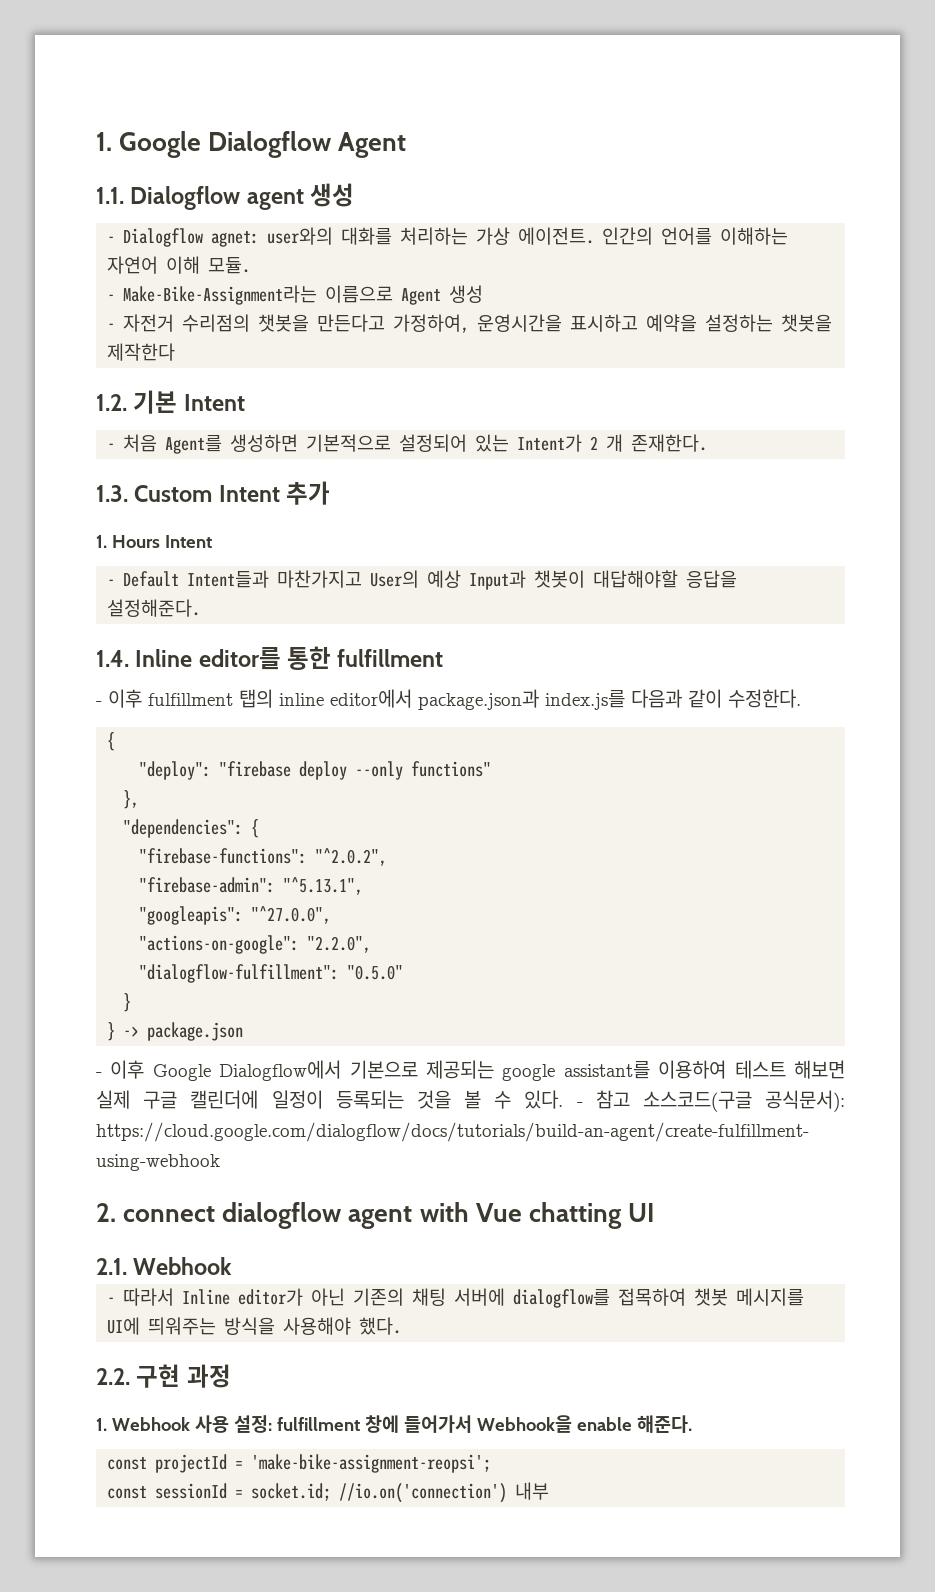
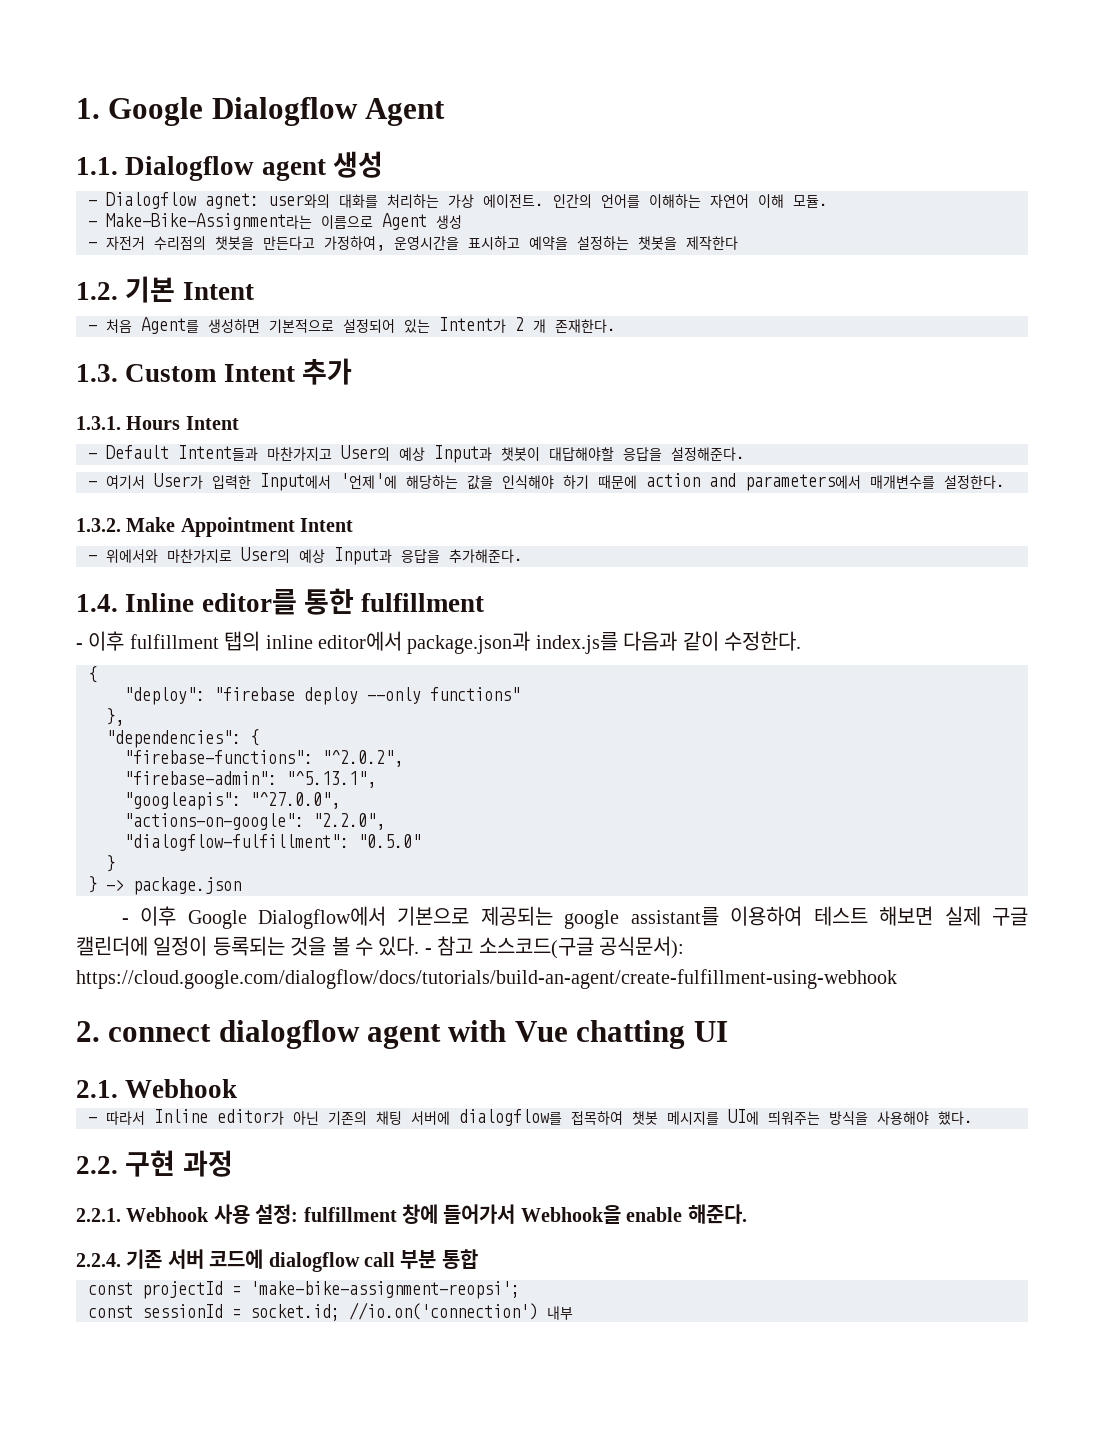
[96,535,107,548] 1. -> [76,416,121,430] 1.3.1.
(201, 608) none -> [88,473,1005,491] [76,517,354,537] [88,547,523,565] // - 여기서 User가 입력한 Input에서 '언제'에 해당하는 값을 인식해야 하기 때문에 action and parameters에서 매개변수를 설정한다. // 1.3.2. Make Appointment Intent // - 위에서와 마찬가지로 User의 예상 Input과 응답을 추가해준다.
[96,1418,107,1431] 1. -> [76,1208,121,1222] 2.2.1.
(692, 1424) none -> [76,1249,478,1272] // 2.2.4. 기존 서버 코드에 dialogflow call 부분 통합

